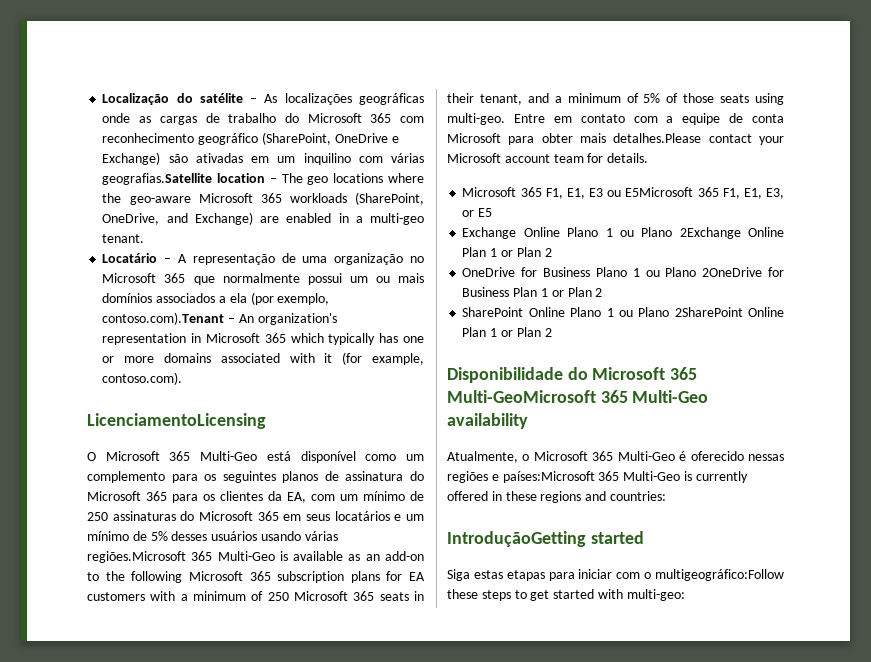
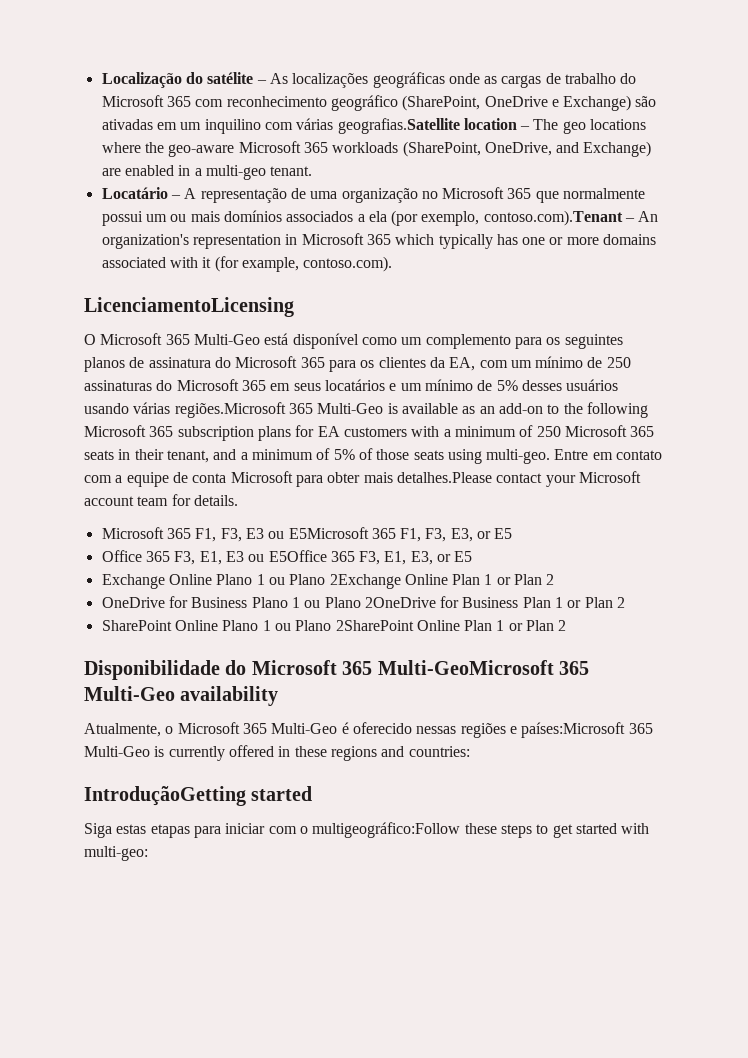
[566,188,585,199] E1, -> [220,528,242,542] F3,
(740, 193) none -> [425,528,513,542] [101,550,381,565] F3, E3, or E5 // Office 365 F3, E1, E3 ou E5Office 365 F3,

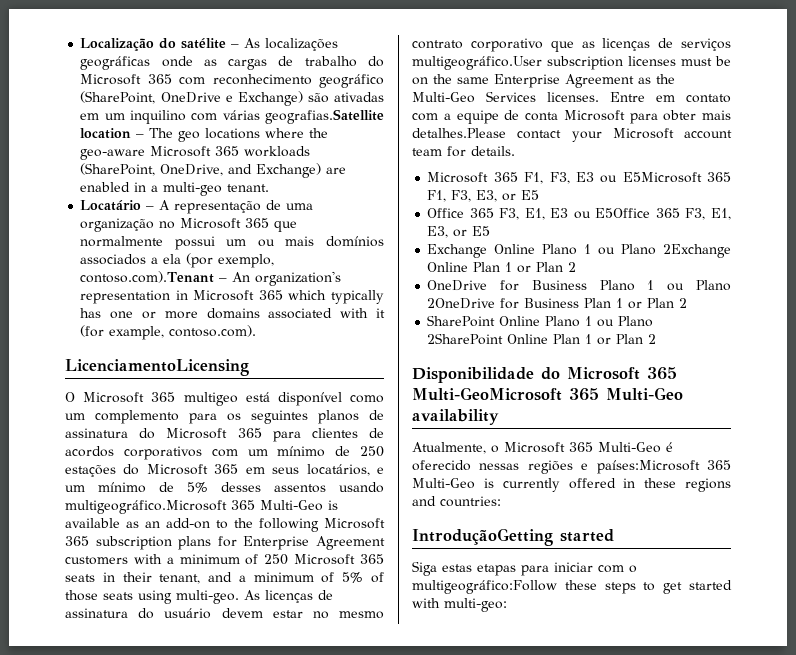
[193,334,260,345] Multi-Geo -> [183,392,238,406] multigeo
[360,357,476,371] os clientes da EA, -> [311,428,384,438] [65,446,202,460] clientes de acordos corporativos
[84,380,152,391] assinaturas -> [65,465,116,477] estações
[324,379,385,391] locatários -> [306,464,370,476] locatários,
[566,379,619,391] [84,402,286,418] usuários usando várias regiões.Microsoft -> [274,482,384,493] [65,500,227,514] assentos usando multigeográfico.Microsoft
[317,426,340,437] EA -> [243,536,385,550] Enterprise Agreement
(551, 456) none -> [244,590,333,603] [65,608,384,619] [412,38,731,52] [412,56,731,70] [412,74,675,88] [412,91,599,103] As licenças de assinatura do usuário devem estar no mesmo contrato corporativo que as licenças de serviços multigeográfico.User subscription licenses must be on the same Enterprise Agreement as the Multi-Geo Services licenses.

